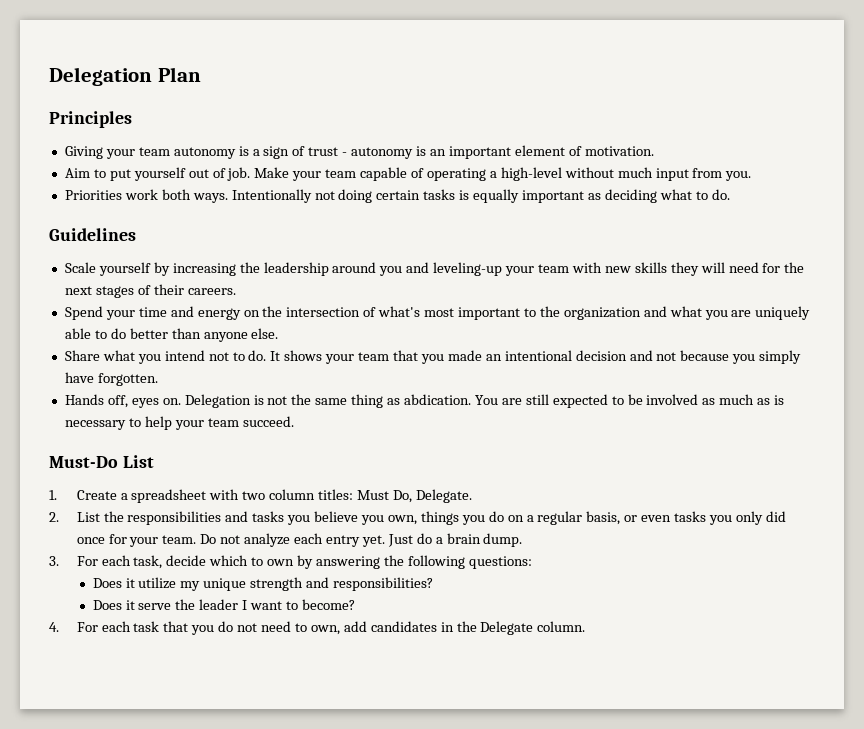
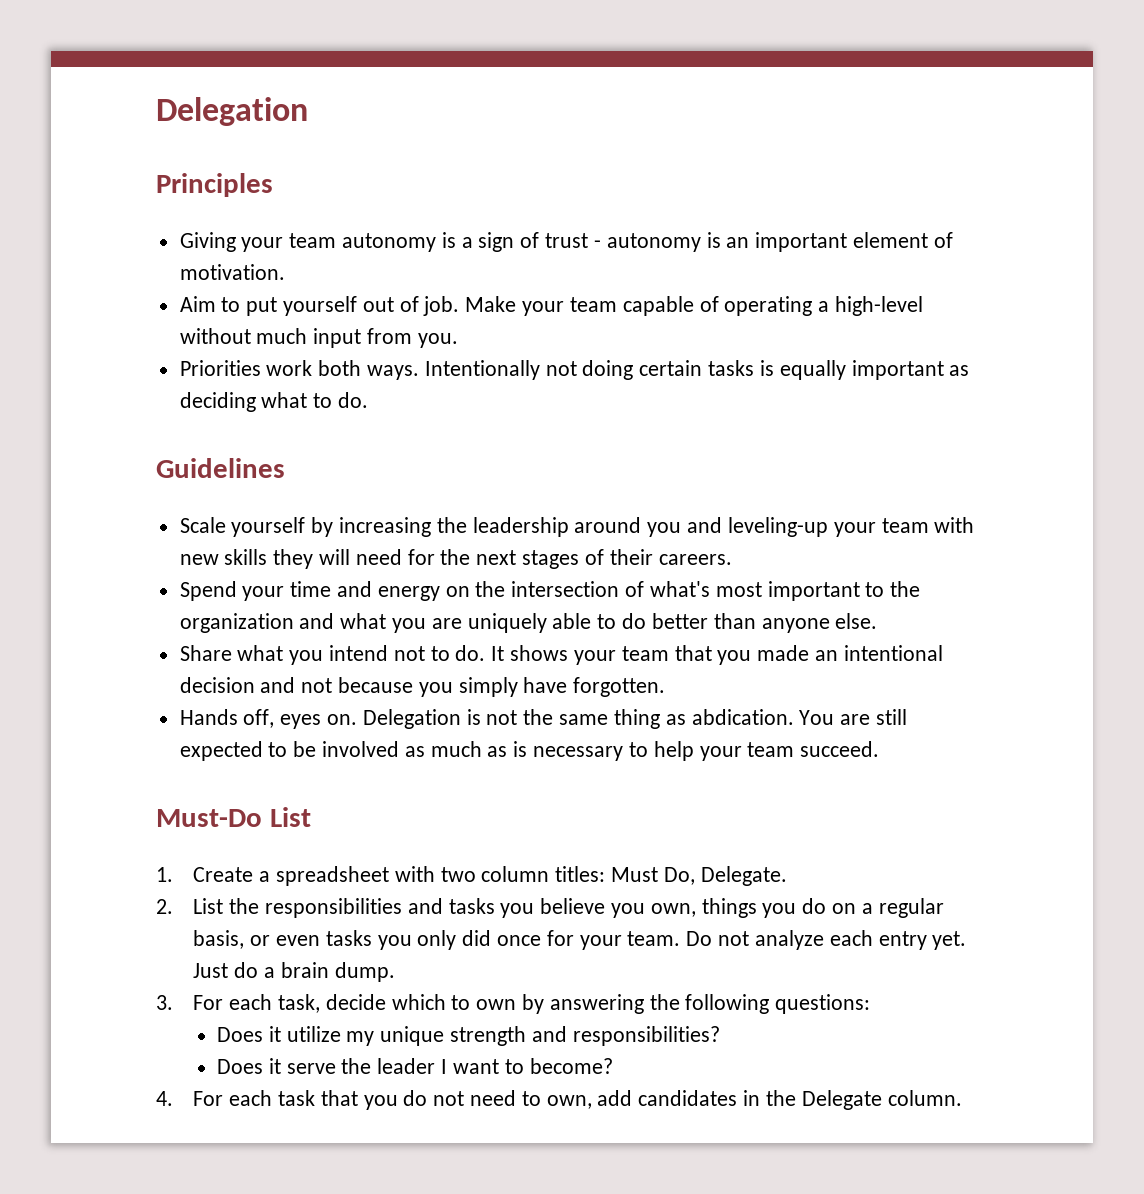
[49,67,201,86] Delegation Plan -> [156,97,308,126] Delegation

